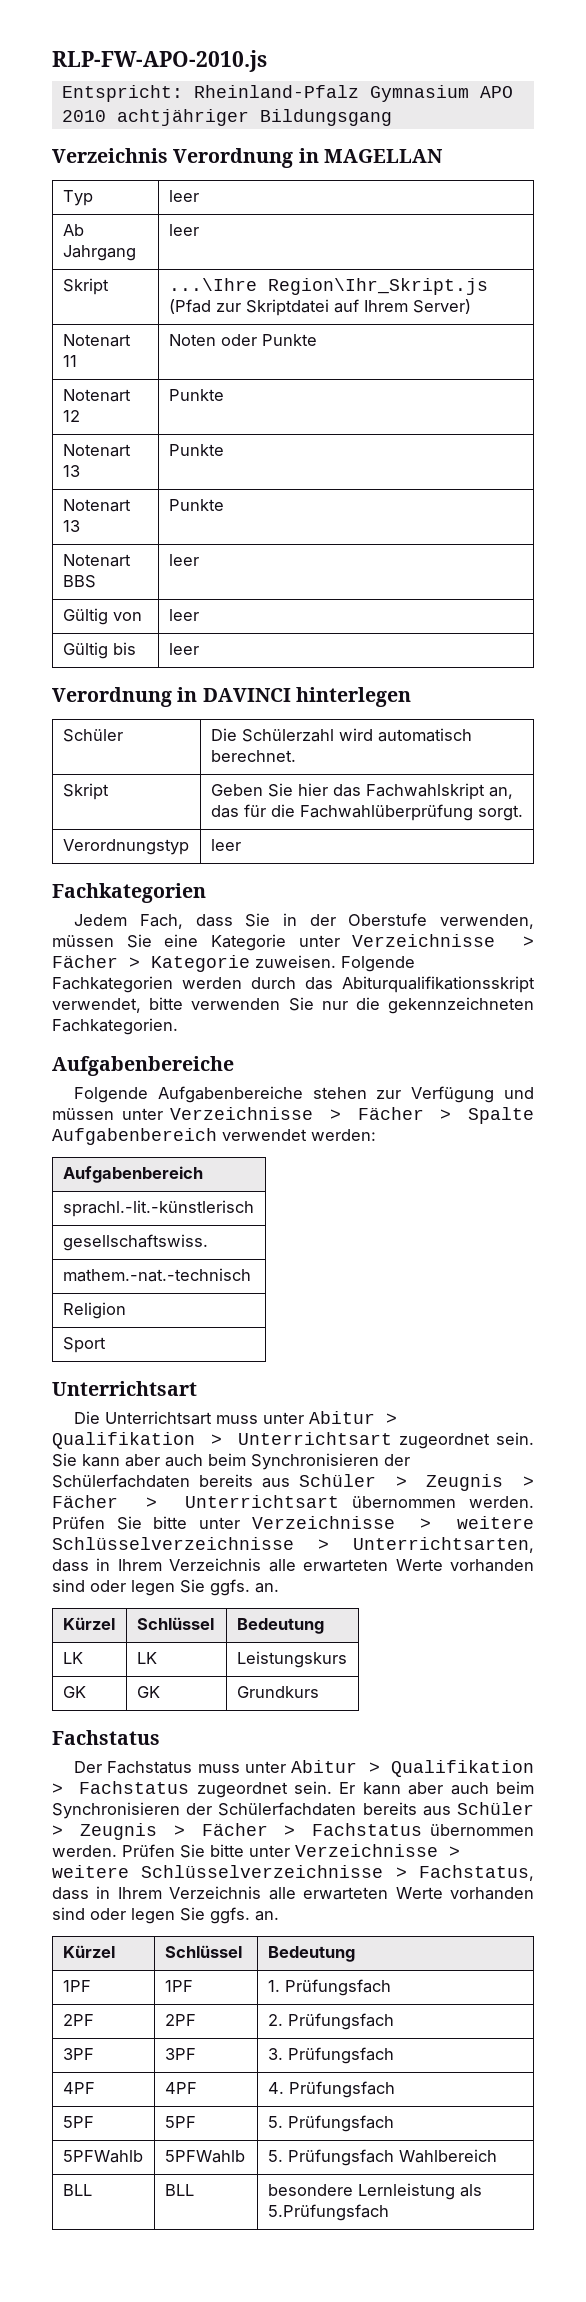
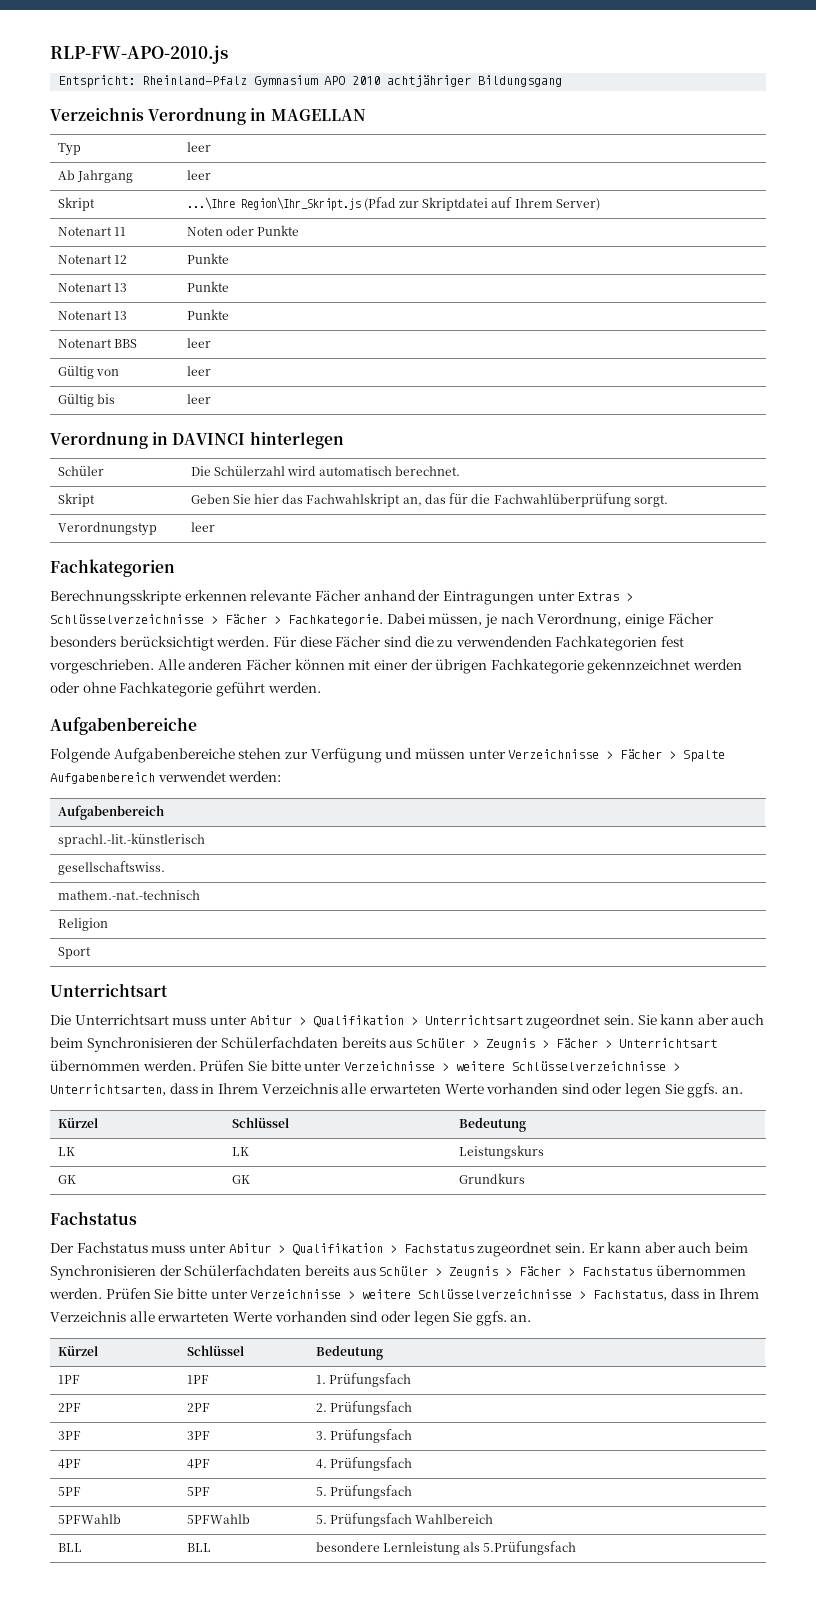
[74,913,534,929] [52,934,534,951] [52,955,415,972] [52,976,535,993] [52,997,534,1014] [52,1018,178,1035] Jedem Fach, dass Sie in der Oberstufe verwenden, müssen Sie eine Kategorie unter Verzeichnisse > Fächer > Kategorie zuweisen. Folgende Fachkategorien werden durch das Abiturqualifikationsskript verwendet, bitte verwenden Sie nur die gekennzeichneten Fachkategorien. -> [50,590,634,605] [50,613,714,628] [50,636,685,651] [49,659,743,674] [50,682,321,697] Berechnungsskripte erkennen relevante Fächer anhand der Eintragungen unter Extras > Schlüsselverzeichnisse > Fächer > Fachkategorie. Dabei müssen, je nach Verordnung, einige Fächer besonders berücksichtigt werden. Für diese Fächer sind die zu verwendenden Fachkategorien fest vorgeschrieben. Alle anderen Fächer können mit einer der übrigen Fachkategorie gekennzeichnet werden oder ohne Fachkategorie geführt werden.

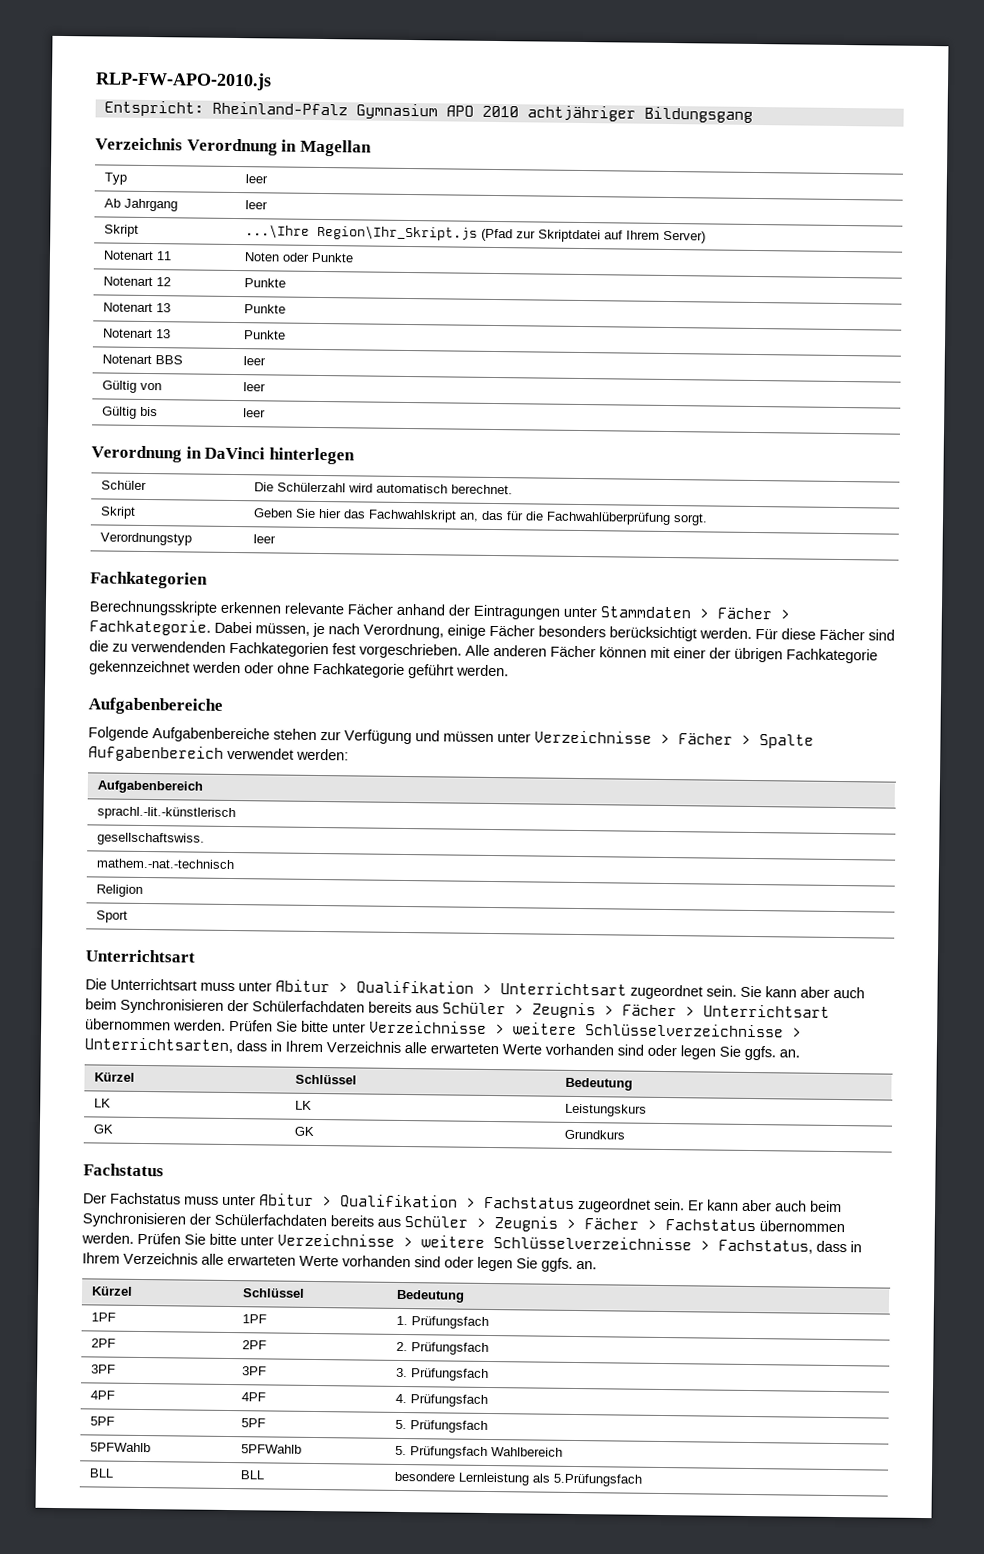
[270,109,366,121] MAGELLAN -> [299,139,372,157] Magellan
[172,433,246,445] DAVINCI -> [204,446,266,460] DaVinci
[577,592,634,601] [50,614,204,624] Extras > Schlüsselverzeichnisse -> [600,606,691,619] Stammdaten

